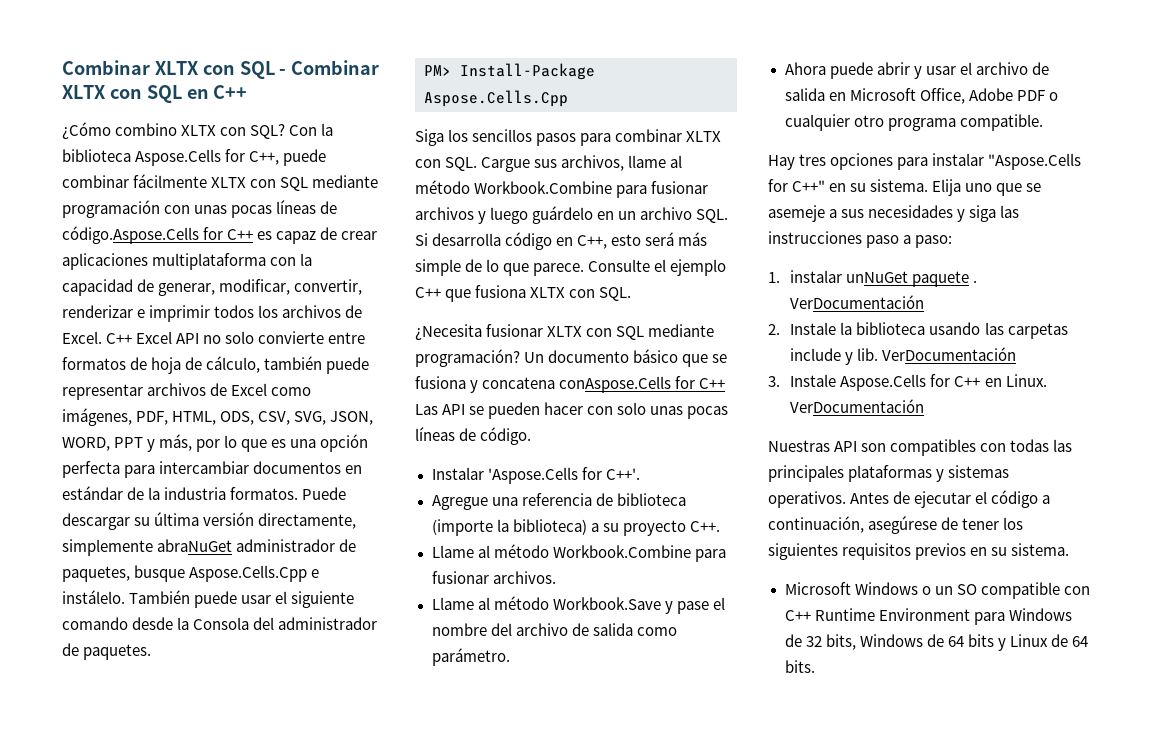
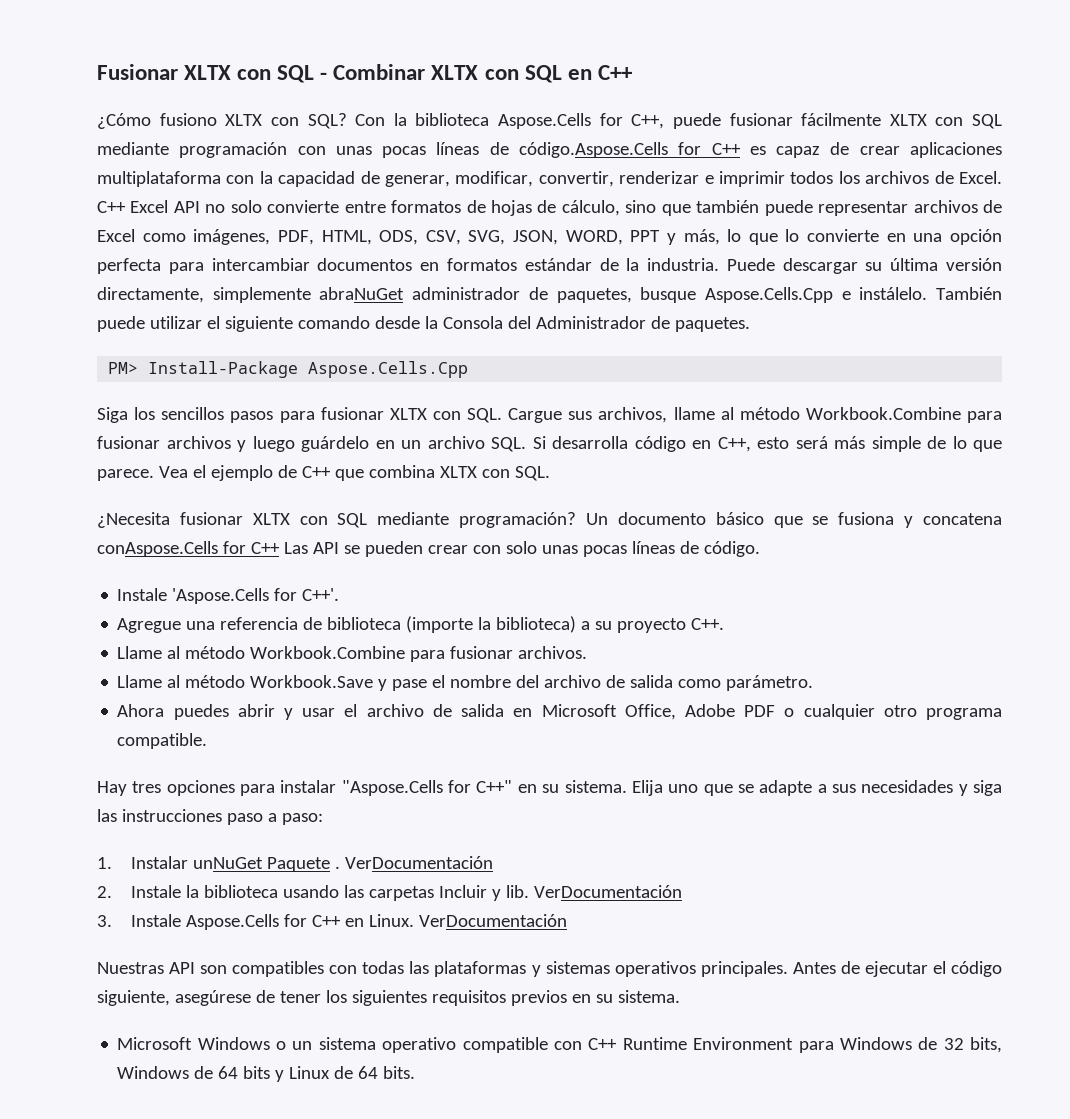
[62,60,150,75] Combinar -> [97,64,178,80] Fusionar
[115,123,178,136] combino -> [159,113,217,126] fusiono
[62,175,129,188] combinar -> [729,113,793,126] fusionar
[151,357,182,374] hoja -> [491,200,532,216] hojas
(261, 364) none -> [625,200,691,216] sino que
[196,435,287,452] por lo que es -> [727,229,906,245] lo que lo convierte en
(363, 469) none -> [446,258,517,271] formatos
[164,487,299,500] industria formatos. -> [647,258,720,271] industria.
[241,595,272,604] usar -> [149,316,202,329] utilizar
[278,617,378,630] administrador -> [535,316,646,329] Administrador
[615,129,683,142] combinar -> [320,407,384,420] fusionar
[588,259,651,272] Consulte -> [158,466,188,478] Vea
(727, 267) none -> [277,465,297,478] de
[475,285,527,298] fusiona -> [368,465,435,478] combina
[544,402,584,415] hacer -> [427,545,468,554] crear
[431,467,484,480] Instalar -> [117,588,168,601] Instale
[829,62,873,79] puede -> [173,704,229,720] puedes
[768,205,825,222] asemeje -> [759,780,813,796] adapte
[790,270,970,287] instalar unNuGet paquete -> [131,856,331,872] Instalar unNuGet Paquete
[790,348,842,361] include -> [439,885,488,898] Incluir
[768,465,844,482] principales -> (430, 967) none
[768,491,846,508] operativos. -> [614,961,788,977] operativos principales.
[1042,495,1051,504] [768,516,864,533] a continuación, -> [97,990,170,1006] siguiente,
[956,584,977,595] SO -> [318,1037,457,1053] sistema operativo

